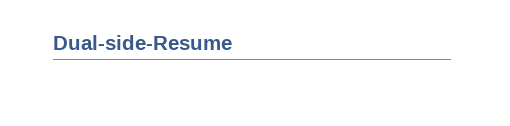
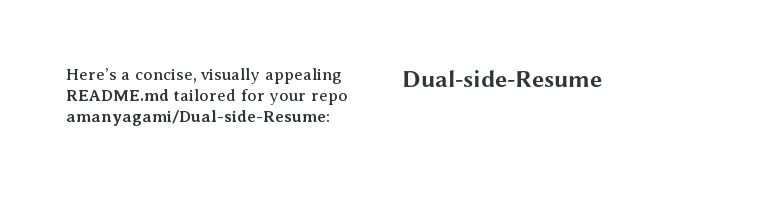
(53, 42) none -> [66,68,342,84] [66,89,348,105] [66,110,330,126] Here’s a concise, visually appealing README.md tailored for your repo amanyagami/Dual-side-Resume: //

